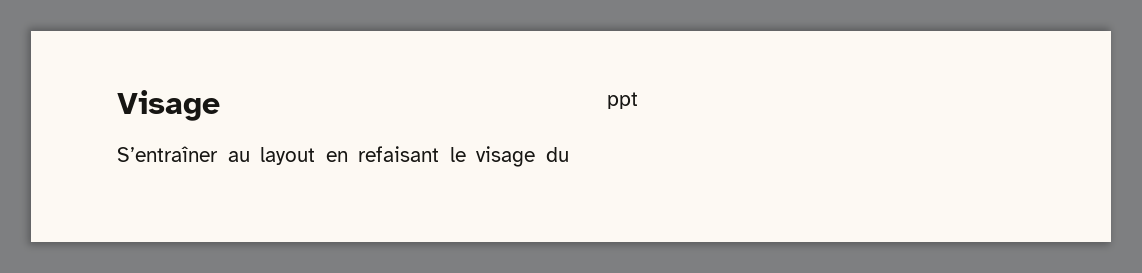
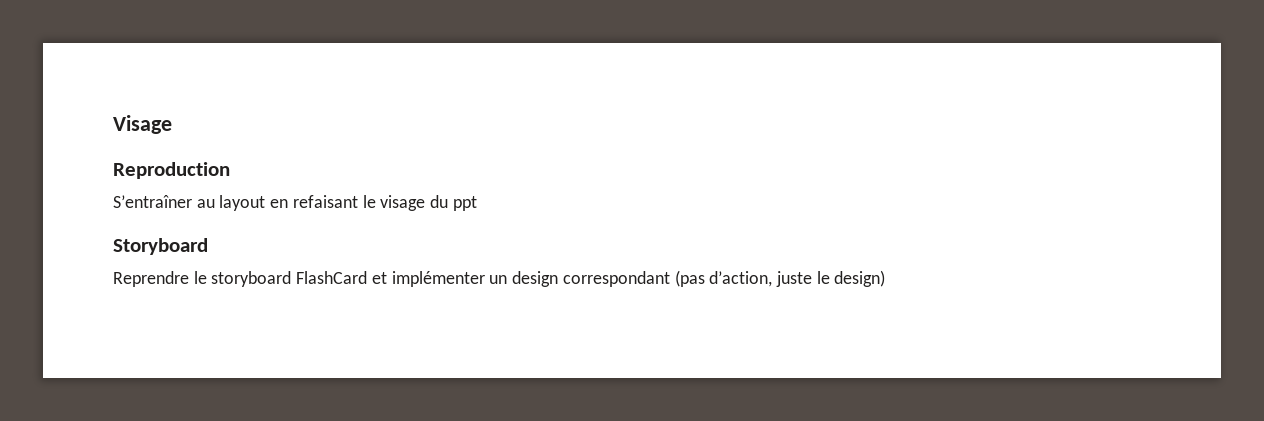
(220, 105) none -> [113,162,230,179] // Reproduction
(638, 100) none -> [113,238,208,255] [113,270,886,287] // Storyboard // Reprendre le storyboard FlashCard et implémenter un design correspondant (pas d’action, juste le design)

